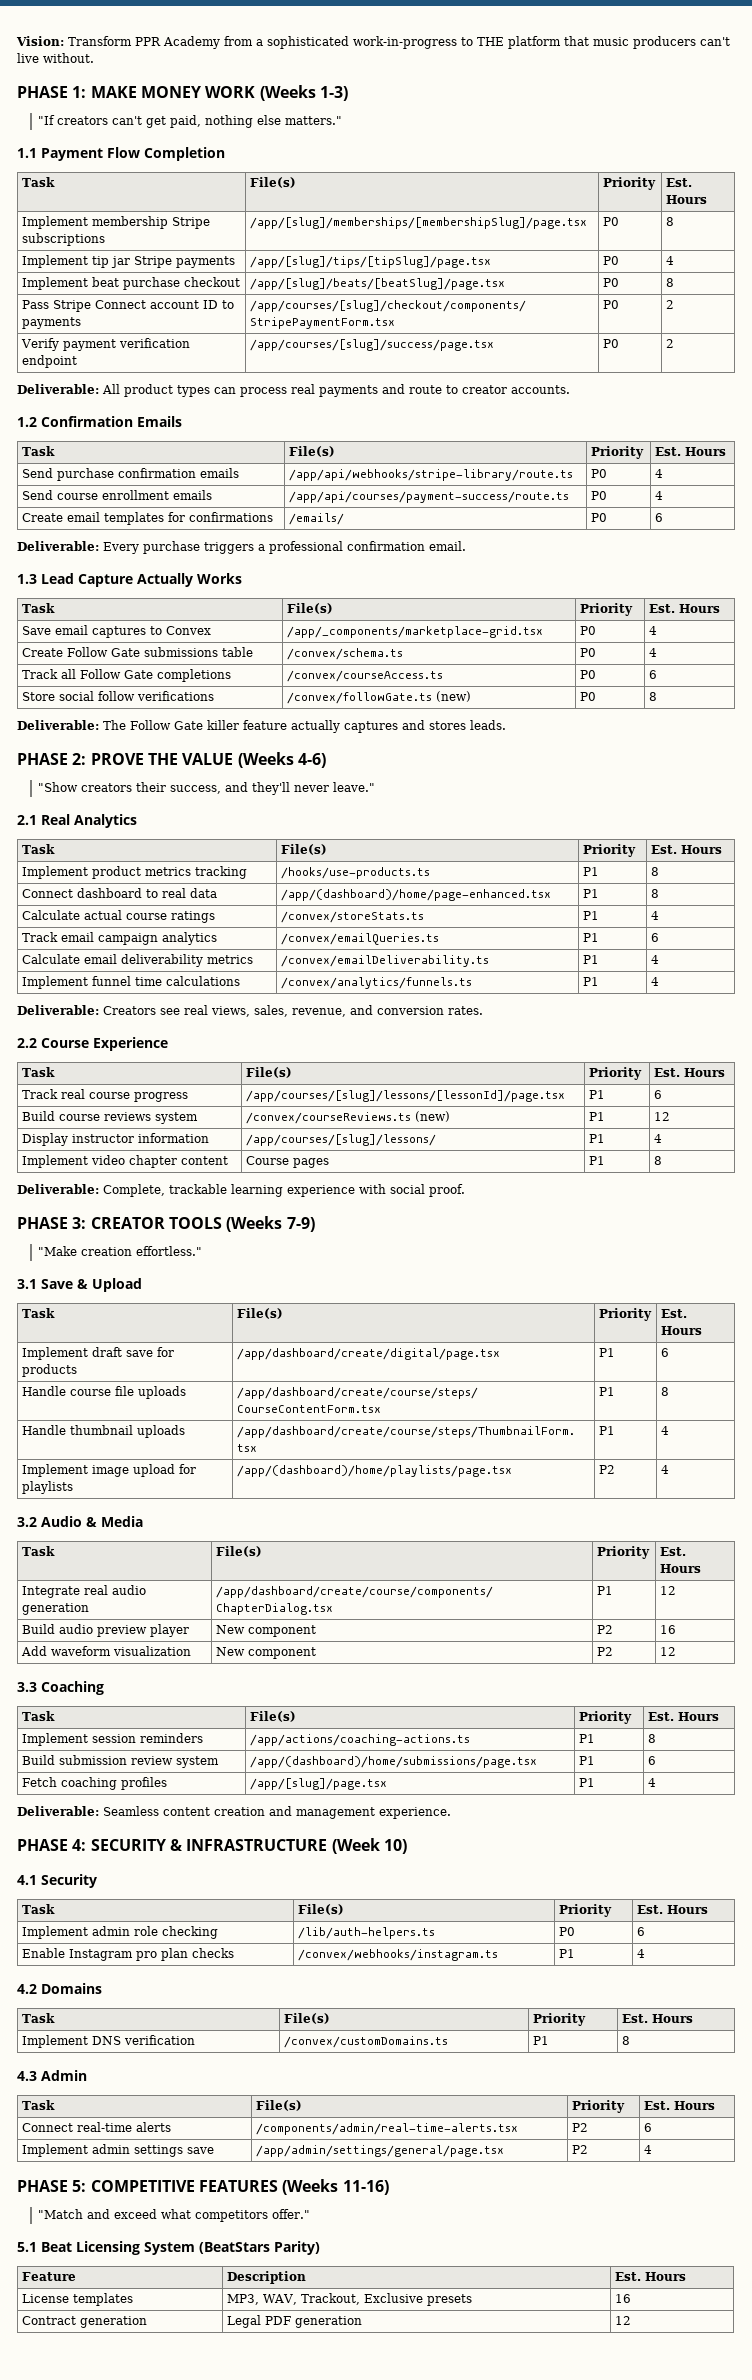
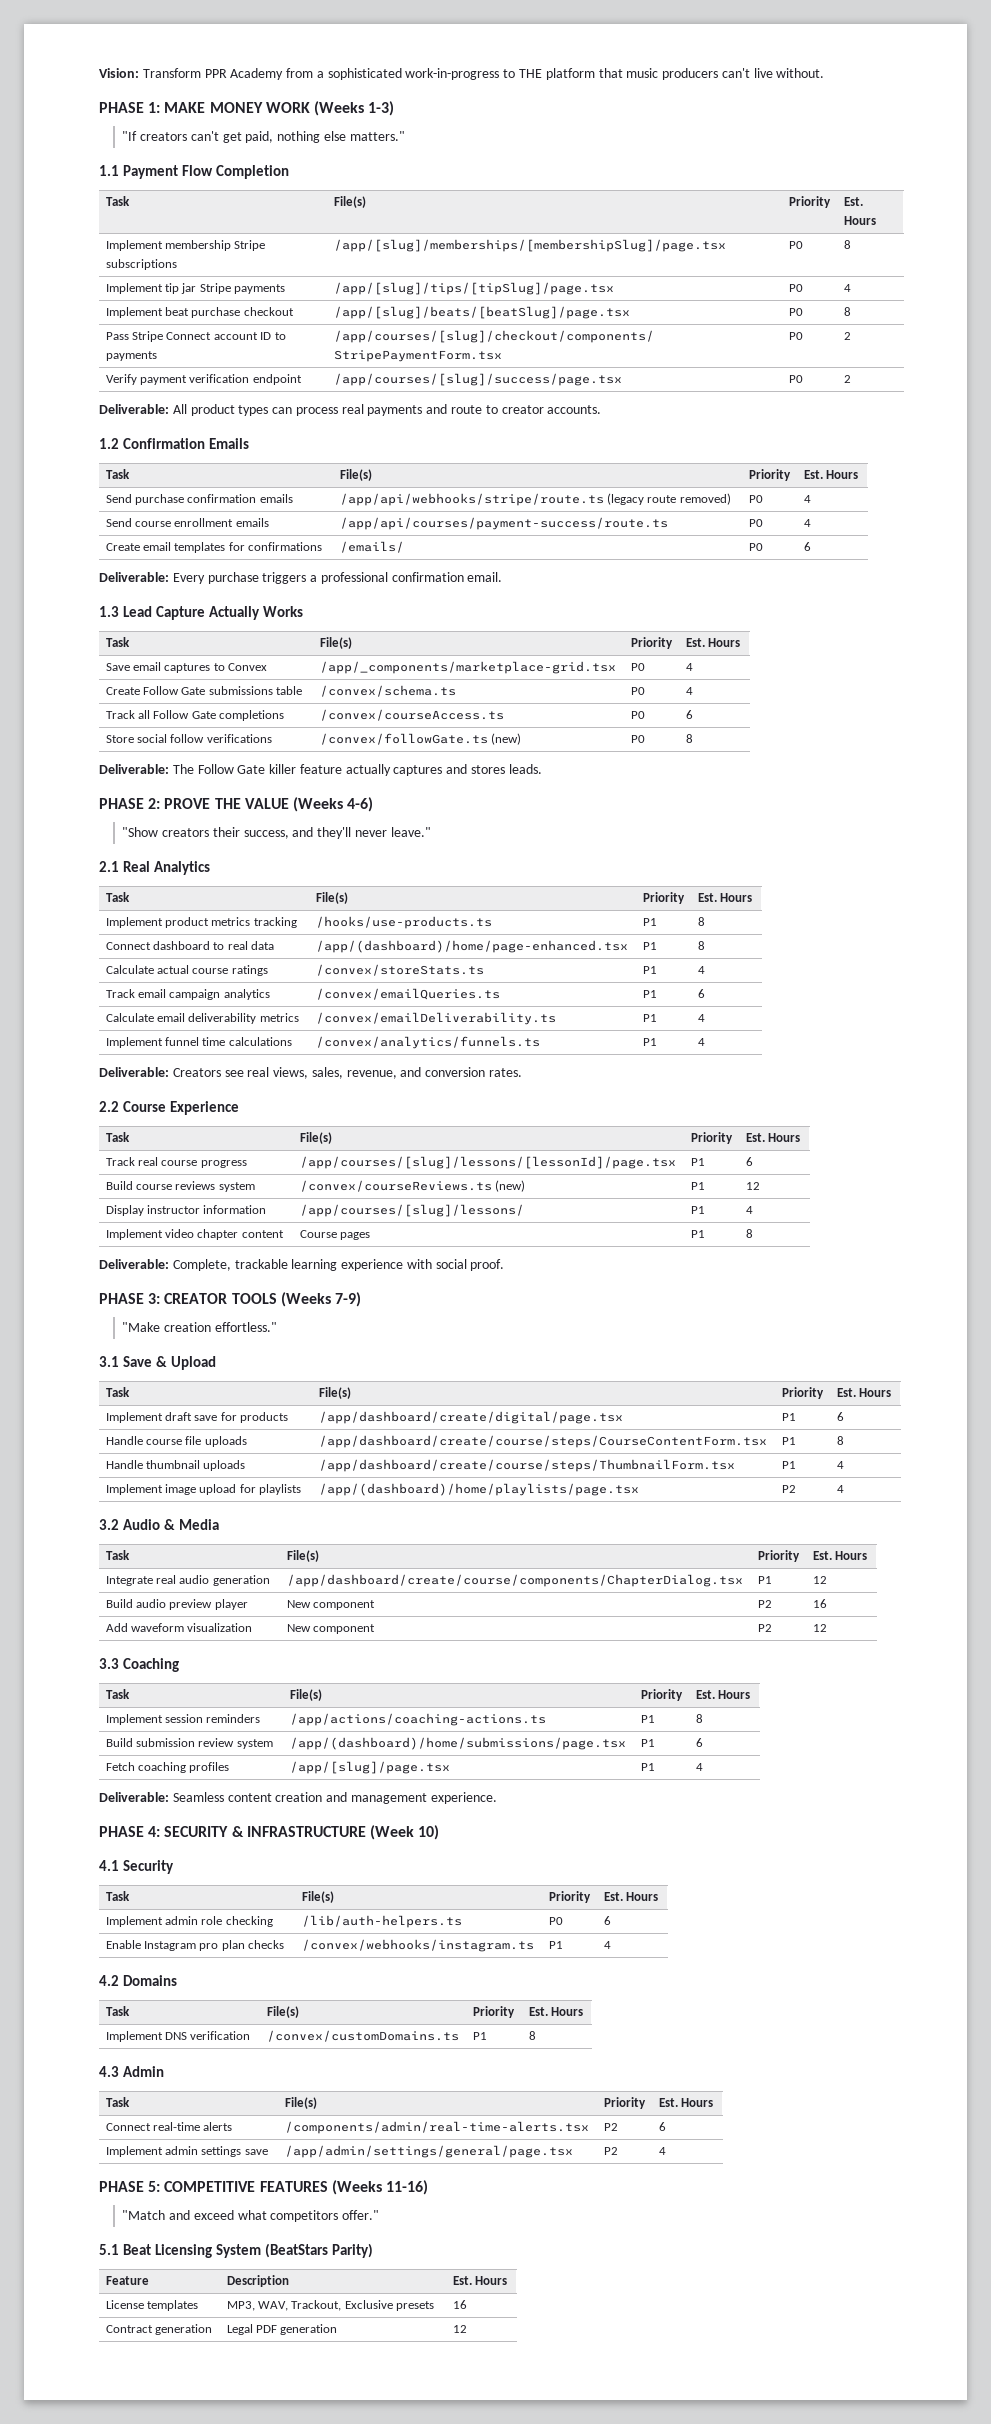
[288,469,573,481] /app/api/webhooks/stripe-library/route.ts -> [339,493,731,506] /app/api/webhooks/stripe/route.ts (legacy route removed)

